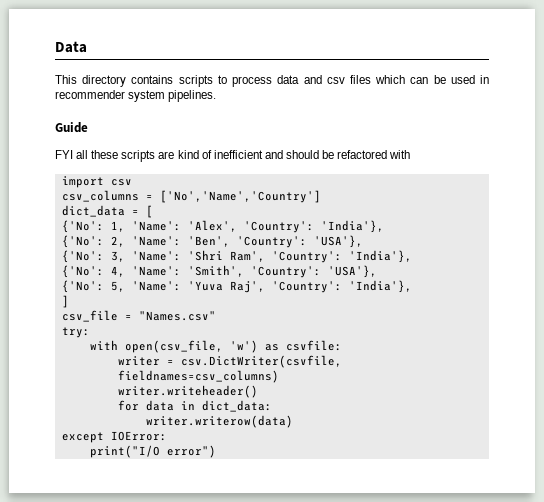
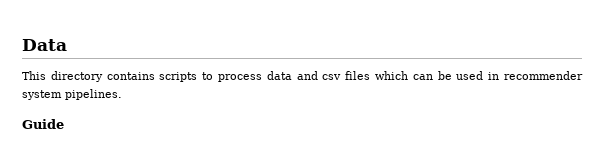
[55,150,411,162] [61,176,132,188] [61,190,321,203] [61,205,153,218] [61,220,384,233] [61,235,363,248] [61,250,412,263] [61,265,377,278] [61,280,412,293] [61,295,69,308] [61,310,216,322] [61,327,90,338] [89,340,342,353] [117,355,342,368] [117,370,279,383] [117,385,258,398] [117,400,272,412] [145,415,293,428] [61,431,167,443] [89,445,216,458] // FYI all these scripts are kind of inefficient and should be refactored with // import csv // csv_columns = ['No','Name','Country'] // dict_data = [ // {'No': 1, 'Name': 'Alex', 'Country': 'India'}, // {'No': 2, 'Name': 'Ben', 'Country': 'USA'}, // {'No': 3, 'Name': 'Shri Ram', 'Country': 'India'}, // {'No': 4, 'Name': 'Smith', 'Country': 'USA'}, // {'No': 5, 'Name': 'Yuva Raj', 'Country': 'India'}, // ] // csv_file = "Names.csv" // try: // with open(csv_file, 'w') as csvfile: // writer = csv.DictWriter(csvfile, fieldnames=csv_columns) // writer.writeheader() // for data in dict_data: // writer.writerow(data) // except IOError: // print("I/O error") -> (64, 124) none

